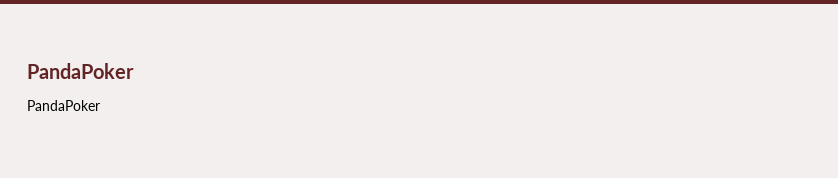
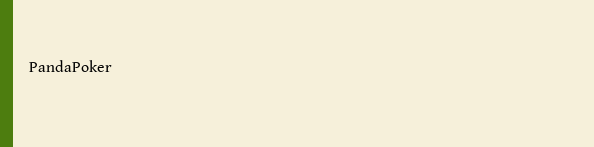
[27,63,134,79] [27,100,100,111] PandaPoker // PandaPoker -> [29,60,112,72] PandaPoker

